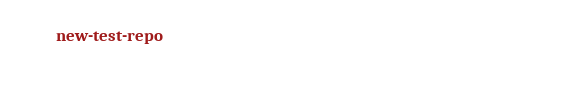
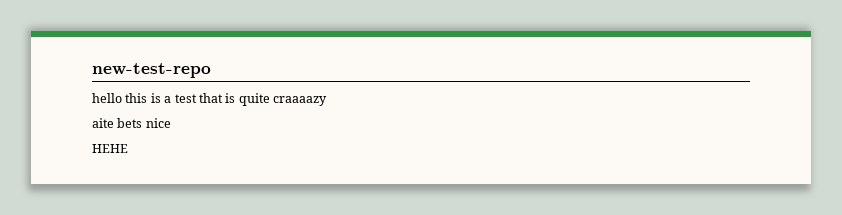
(163, 37) none -> [92,93,327,106] [92,118,171,128] [92,144,128,153] // hello this is a test that is quite craaaazy // aite bets nice // HEHE

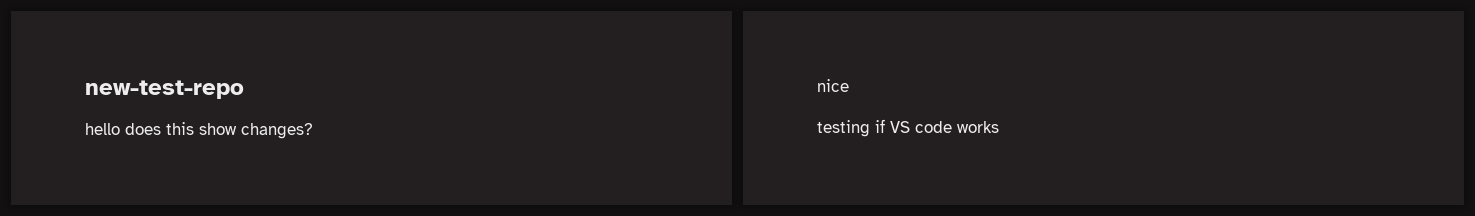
[125,93,327,106] [92,118,171,128] [92,144,128,153] this is a test that is quite craaaazy // aite bets nice // HEHE -> [125,122,313,139] [817,79,849,92] [817,119,999,137] does this show changes? // nice // testing if VS code works

